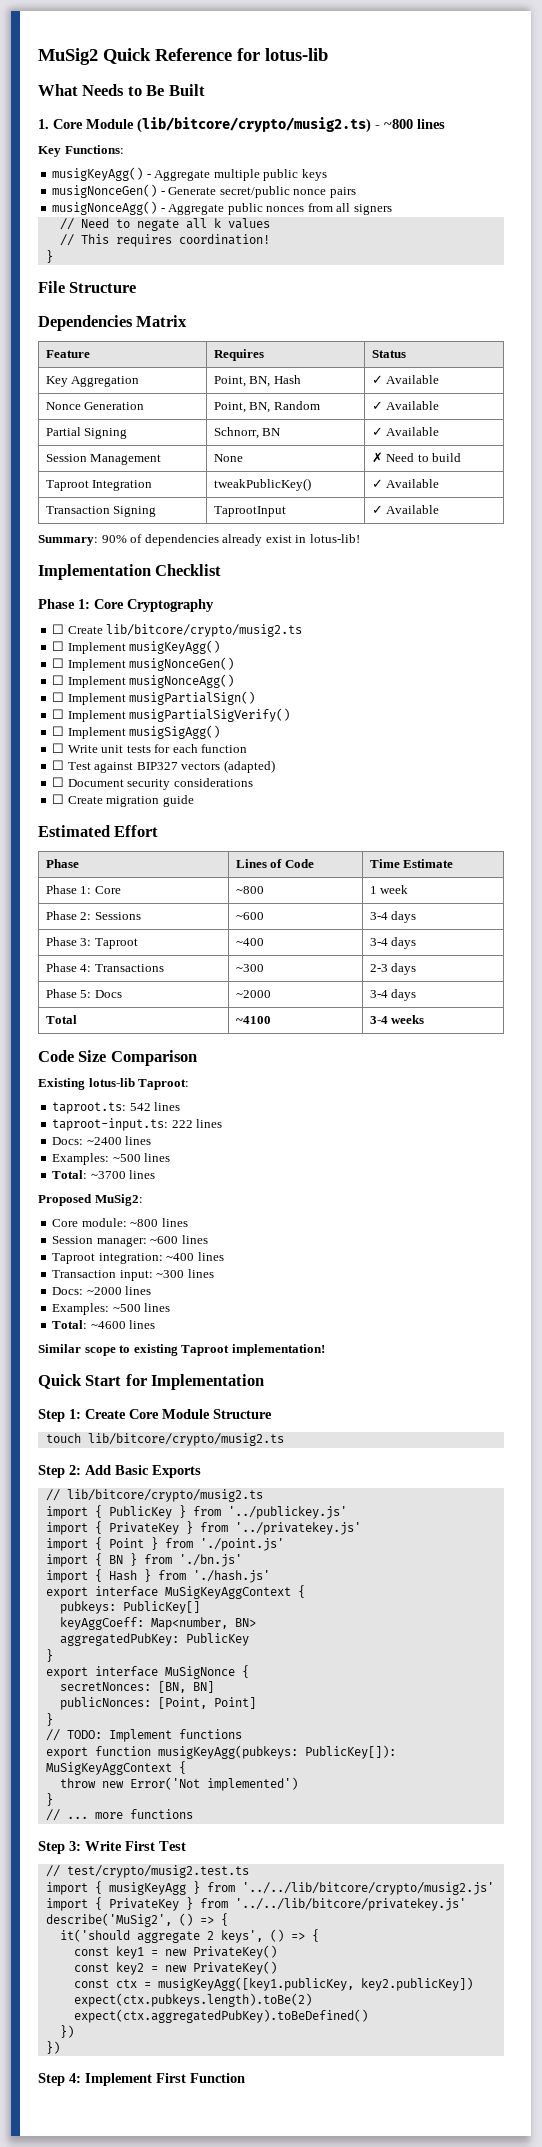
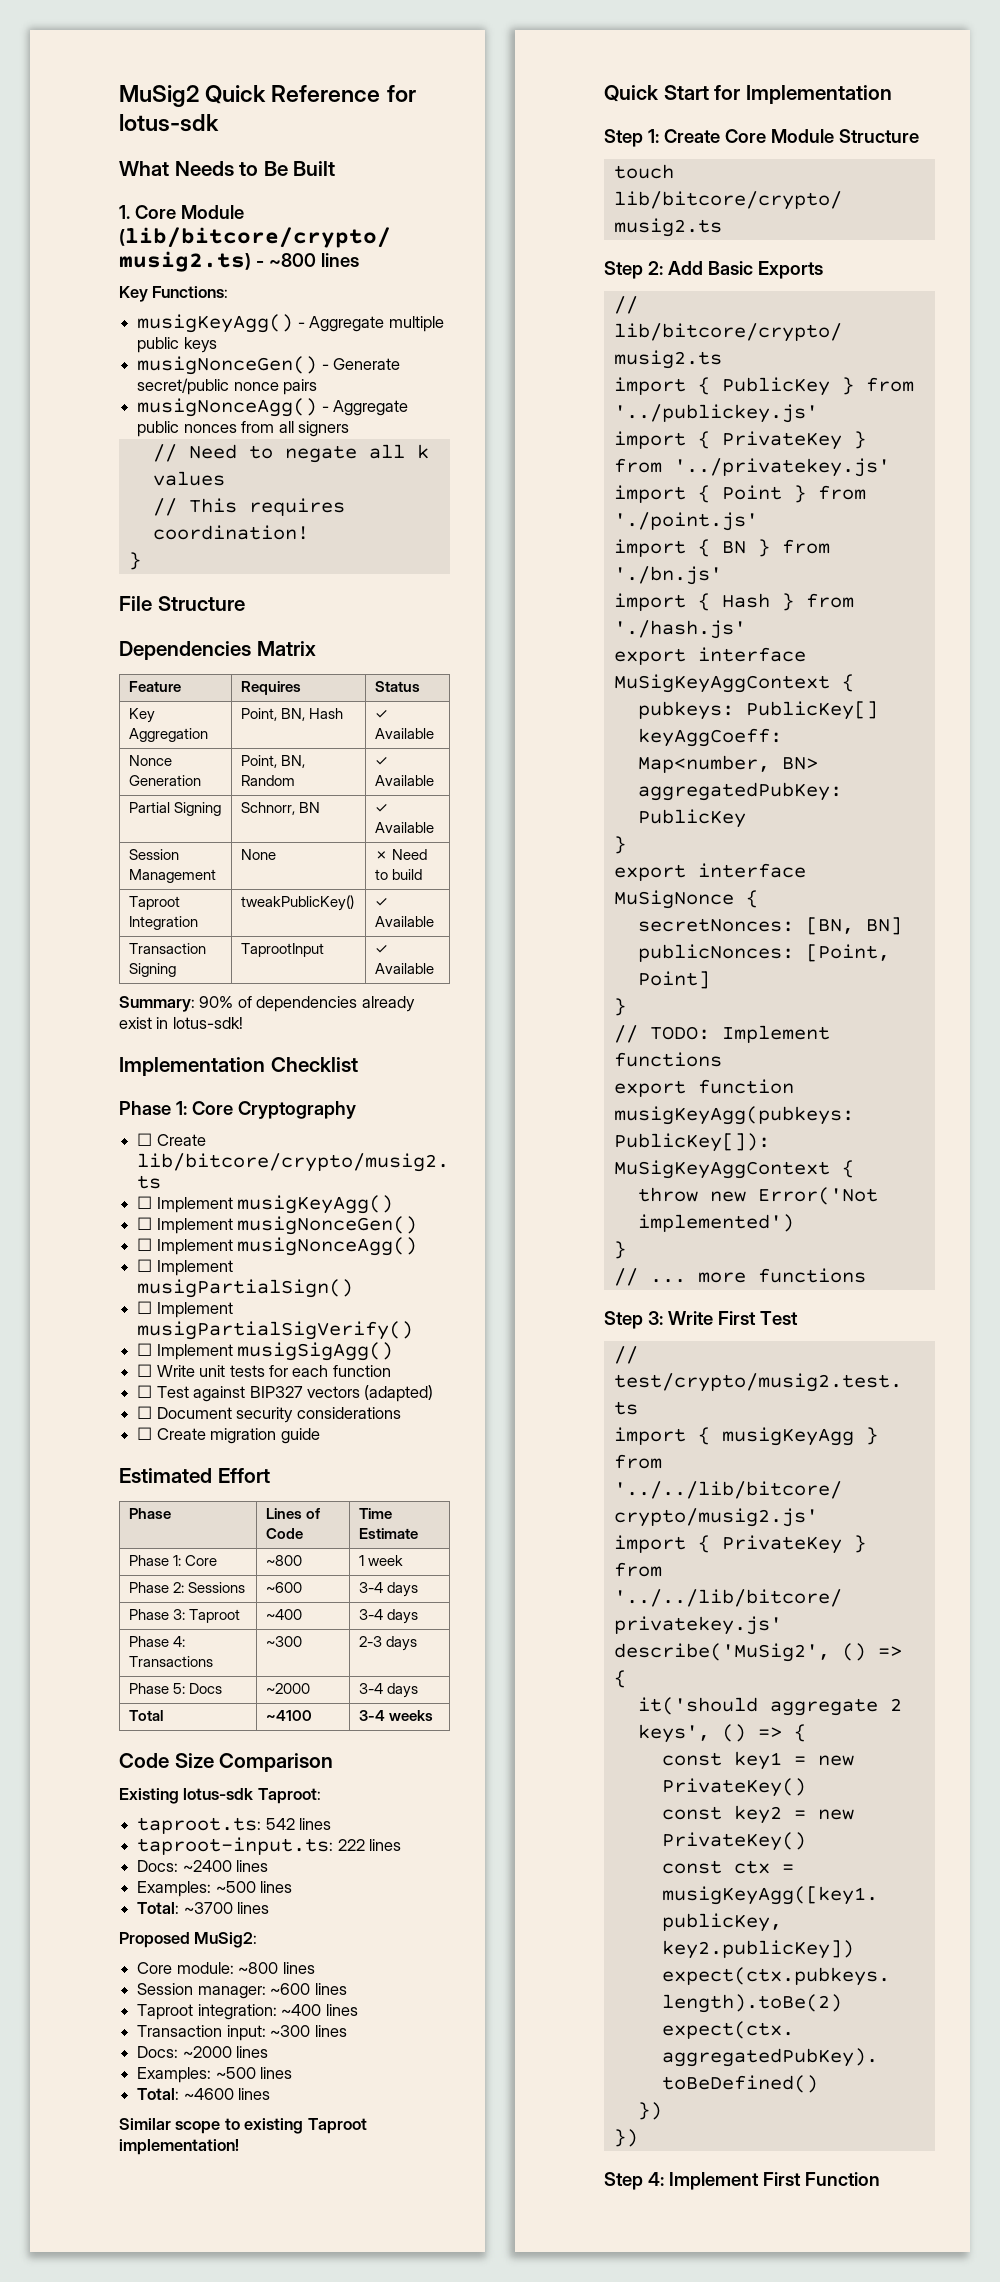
[265,48,328,61] lotus-lib -> [119,114,219,132] lotus-sdk
[309,534,360,543] lotus-lib! -> [172,1017,243,1029] lotus-sdk!
[88,1078,135,1087] lotus-lib -> [183,1788,254,1800] lotus-sdk

